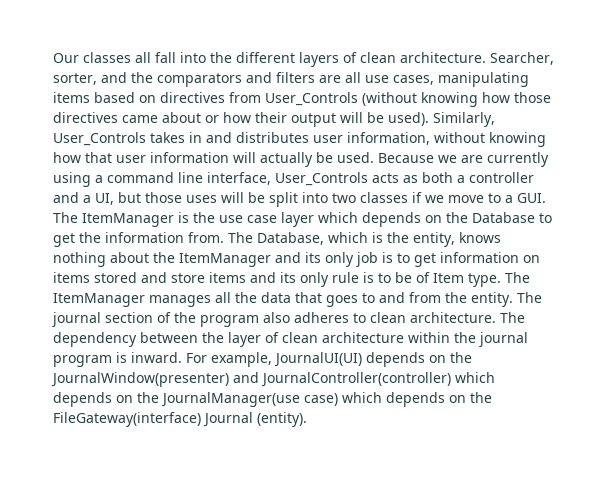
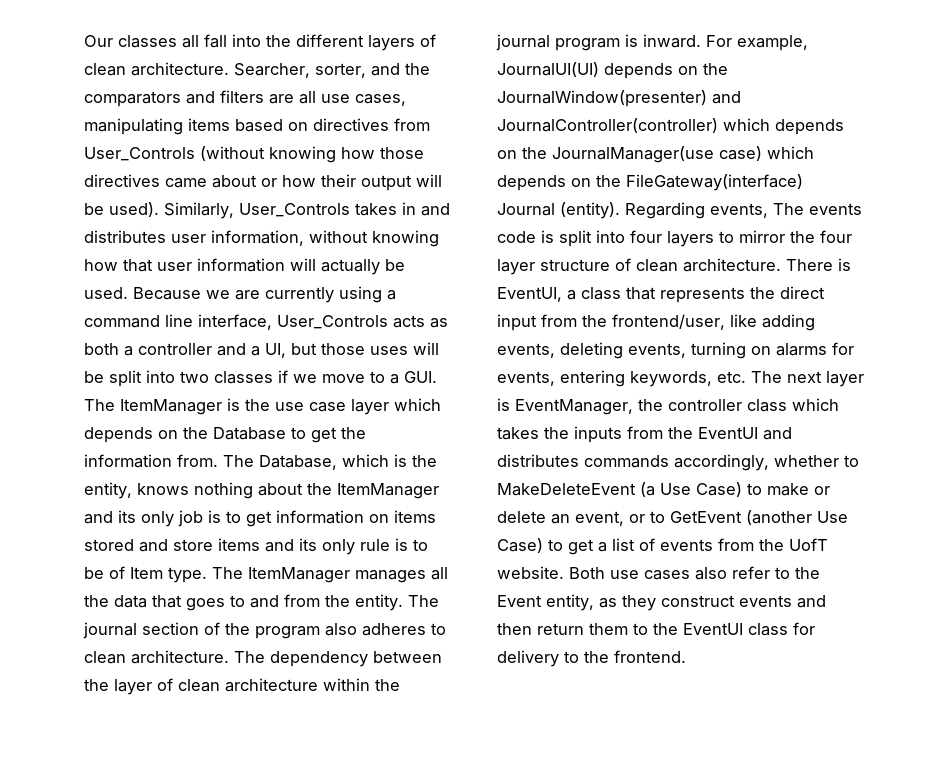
(307, 419) none -> [625,202,862,219] [497,230,852,247] [497,258,851,275] [497,286,825,303] [497,314,815,331] [497,342,854,359] [497,370,864,387] [497,398,839,415] [497,426,792,443] [497,454,859,471] [497,482,830,497] [497,510,848,526] [497,538,828,555] [497,566,820,580] [497,594,826,611] [497,622,815,636] [497,650,686,667] Regarding events, The events code is split into four layers to mirror the four layer structure of clean architecture. There is EventUI, a class that represents the direct input from the frontend/user, like adding events, deleting events, turning on alarms for events, entering keywords, etc. The next layer is EventManager, the controller class which takes the inputs from the EventUI and distributes commands accordingly, whether to MakeDeleteEvent (a Use Case) to make or delete an event, or to GetEvent (another Use Case) to get a list of events from the UofT website. Both use cases also refer to the Event entity, as they construct events and then return them to the EventUI class for delivery to the frontend.

